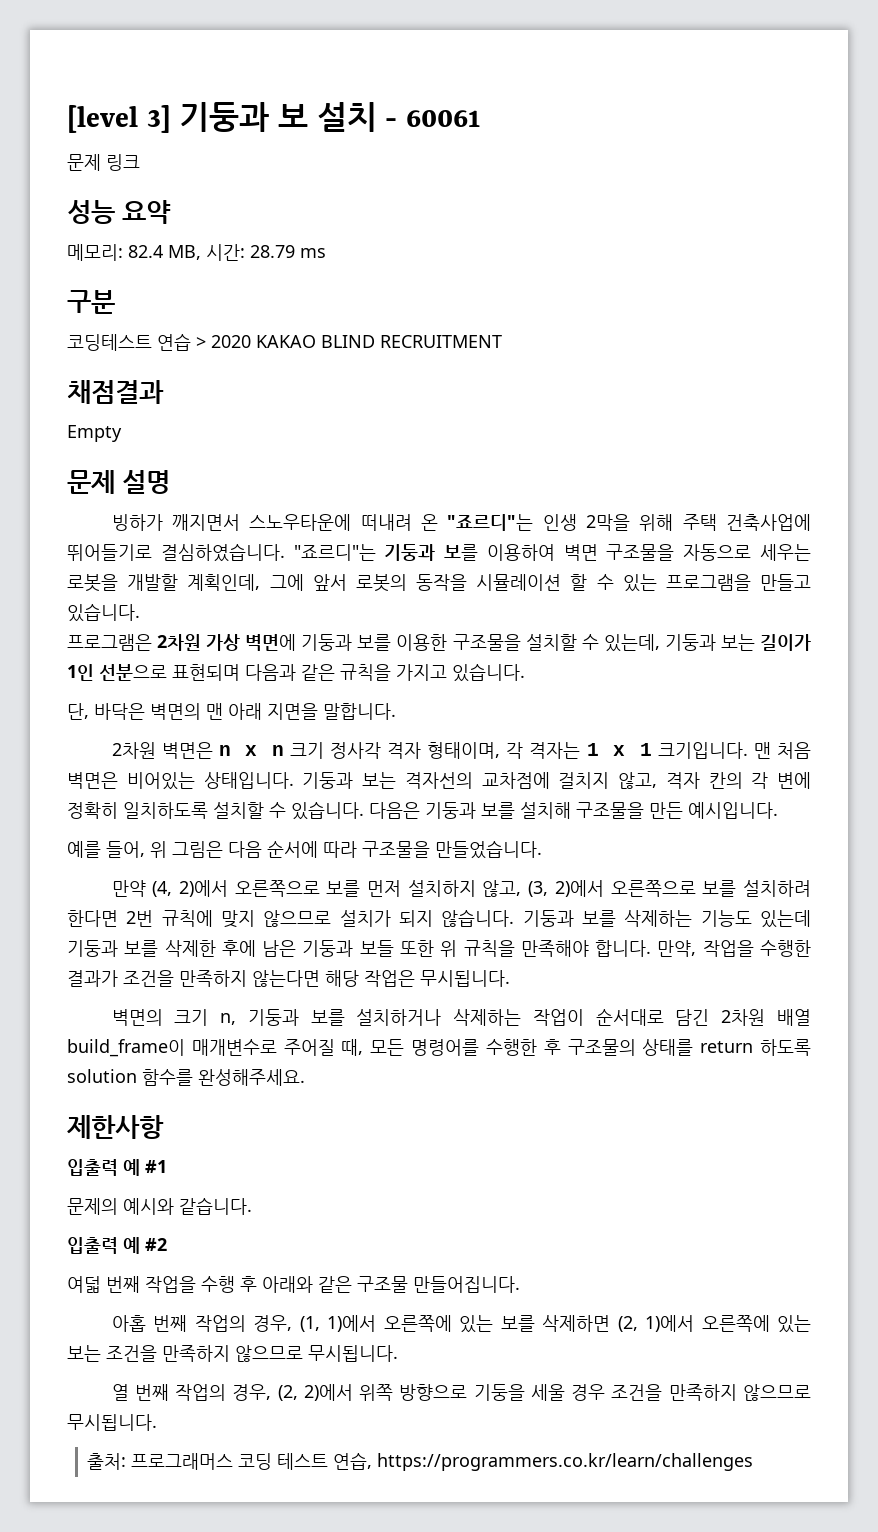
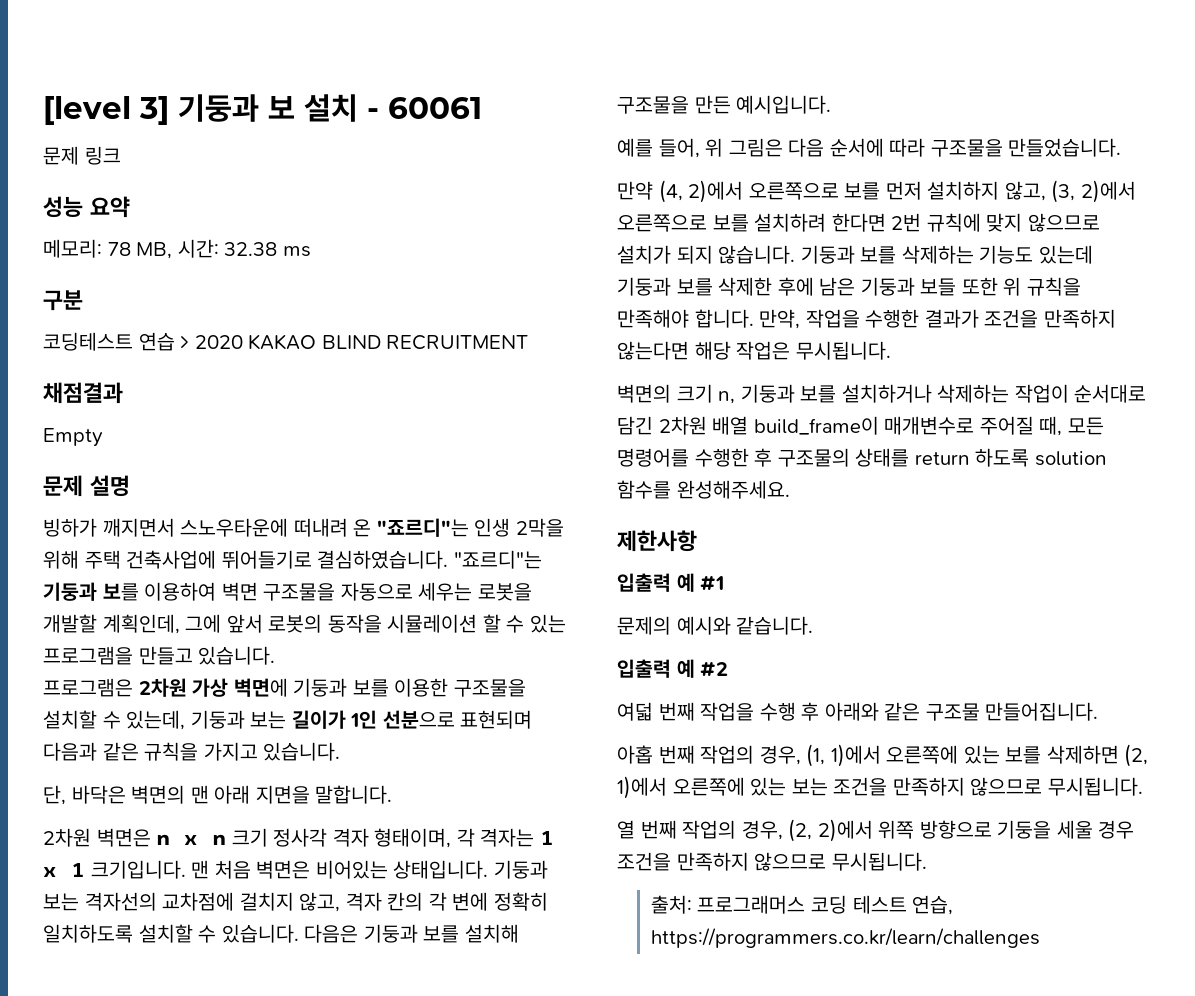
[128,245,163,258] 82.4 -> [107,242,131,256] 78
[250,245,295,258] 28.79 -> [224,242,278,256] 32.38

